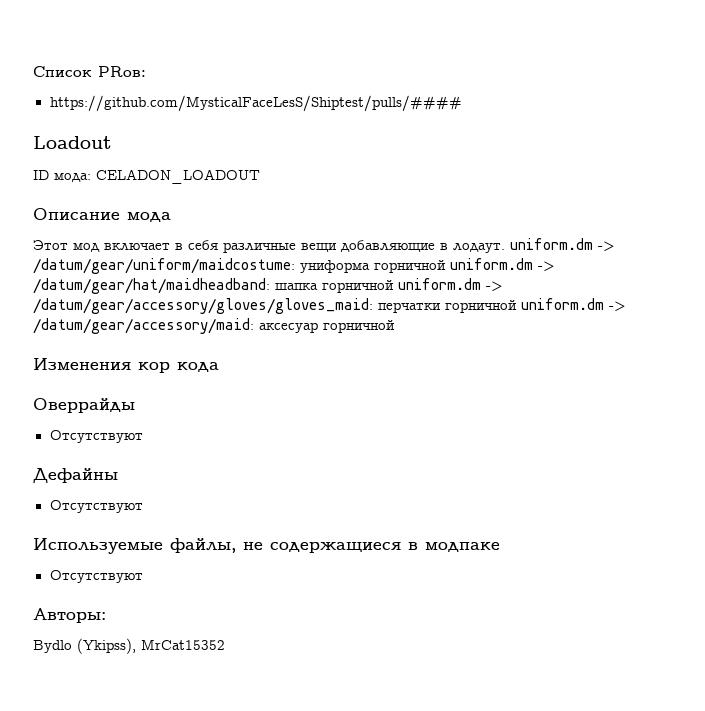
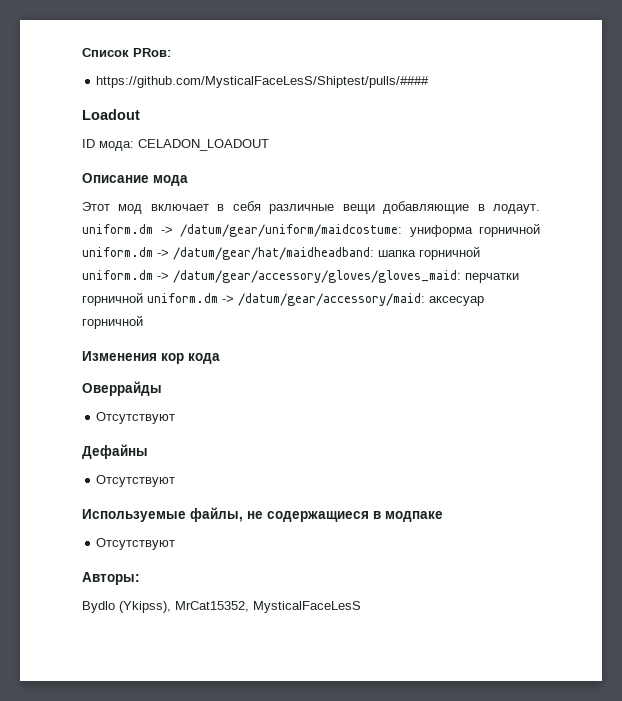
[141,639,225,650] MrCat15352 -> [175,601,361,613] MrCat15352, MysticalFaceLesS

